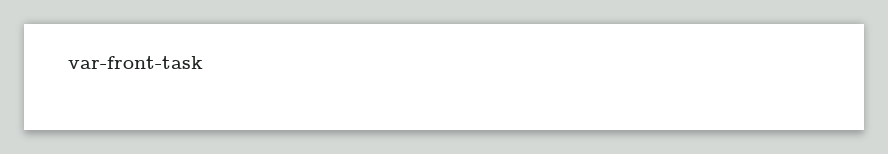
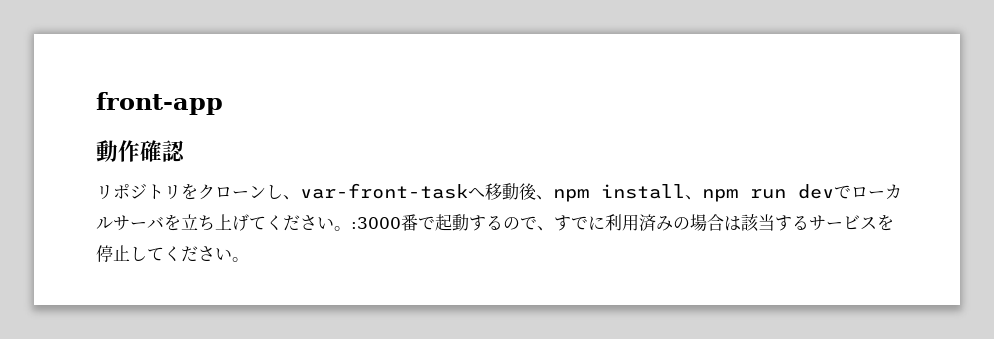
[68,56,203,69] var-front-task -> [96,92,223,115] [96,140,186,162] [96,183,902,202] [96,214,894,232] [96,245,249,262] front-app // 動作確認 // リポジトリをクローンし、var-front-taskへ移動後、npm install、npm run devでローカルサーバを立ち上げてください。:3000番で起動するので、すでに利用済みの場合は該当するサービスを停止してください。

